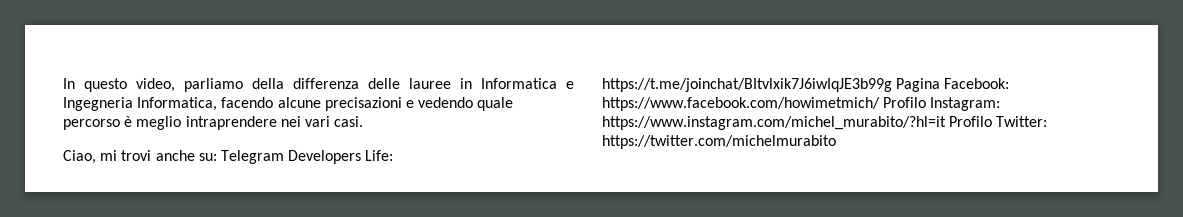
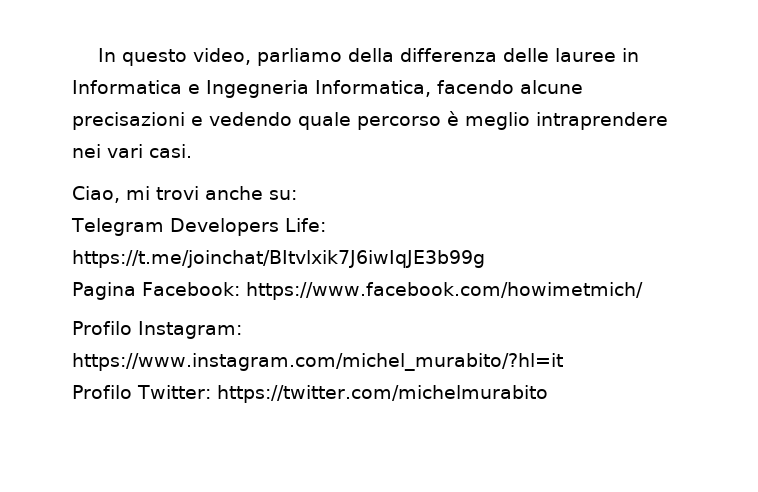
(217, 157) none -> (297, 195) //
(892, 85) none -> (485, 259) //
(880, 104) none -> (643, 291) //
(946, 123) none -> (563, 362) //

